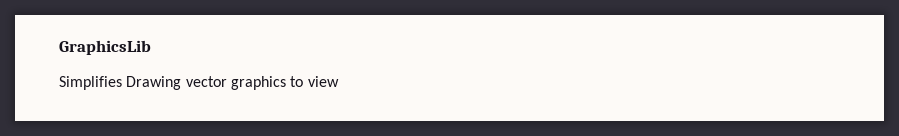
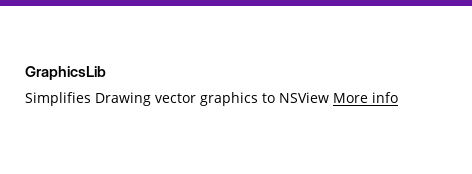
[307,76,339,87] view -> [279,92,398,103] NSView More info

